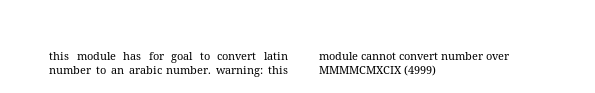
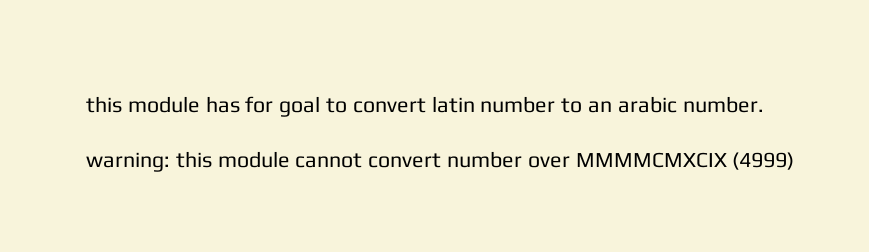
(212, 70) none -> (764, 104) //

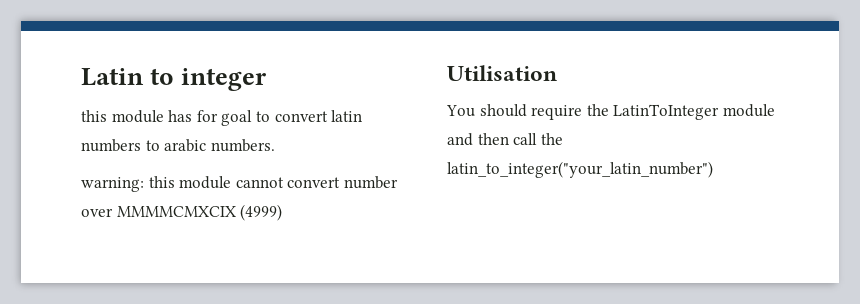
(86, 104) none -> [81,68,268,91] Latin to integer //
[480,96,764,113] number to an arabic number. -> [81,139,275,152] numbers to arabic numbers.
(795, 161) none -> [447,65,557,81] [446,104,775,120] [447,133,563,146] [447,161,713,178] // Utilisation // You should require the LatinToInteger module and then call the latin_to_integer("your_latin_number")

